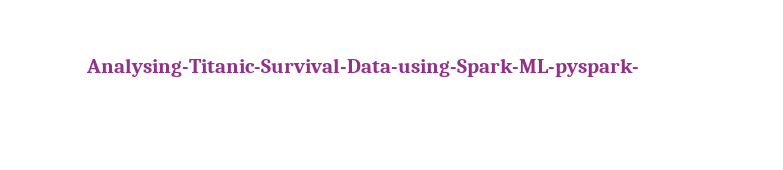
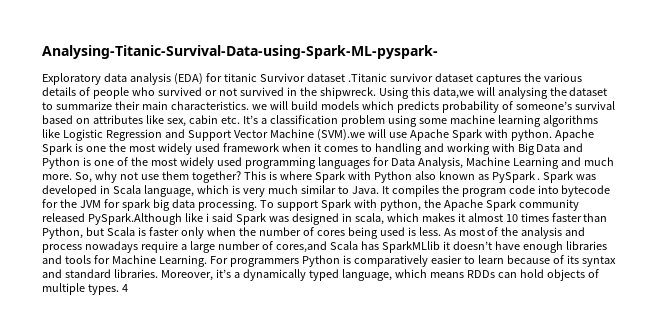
(639, 67) none -> [42,73,582,85] [42,87,608,99] [42,101,615,113] [42,115,598,127] [42,129,594,141] [42,143,584,155] [42,157,614,169] [42,171,597,183] [42,185,611,197] [42,199,579,211] [42,213,608,225] [42,227,586,239] [42,241,607,253] [42,255,616,267] [42,269,599,281] [42,283,128,295] // Exploratory data analysis (EDA) for titanic Survivor dataset .Titanic survivor dataset captures the various details of people who survived or not survived in the shipwreck. Using this data,we will analysing the dataset to summarize their main characteristics. we will build models which predicts probability of someone’s survival based on attributes like sex, cabin etc. It’s a classification problem using some machine learning algorithms like Logistic Regression and Support Vector Machine (SVM).we will use Apache Spark with python. Apache Spark is one the most widely used framework when it comes to handling and working with Big Data and Python is one of the most widely used programming languages for Data Analysis, Machine Learning and much more. So, why not use them together? This is where Spark with Python also known as PySpark . Spark was developed in Scala language, which is very much similar to Java. It compiles the program code into bytecode for the JVM for spark big data processing. To support Spark with python, the Apache Spark community released PySpark.Although like i said Spark was designed in scala, which makes it almost 10 times faster than Python, but Scala is faster only when the number of cores being used is less. As most of the analysis and process nowadays require a large number of cores,and Scala has SparkMLlib it doesn’t have enough libraries and tools for Machine Learning. For programmers Python is comparatively easier to learn because of its syntax and standard libraries. Moreover, it’s a dynamically typed language, which means RDDs can hold objects of multiple types. 4

